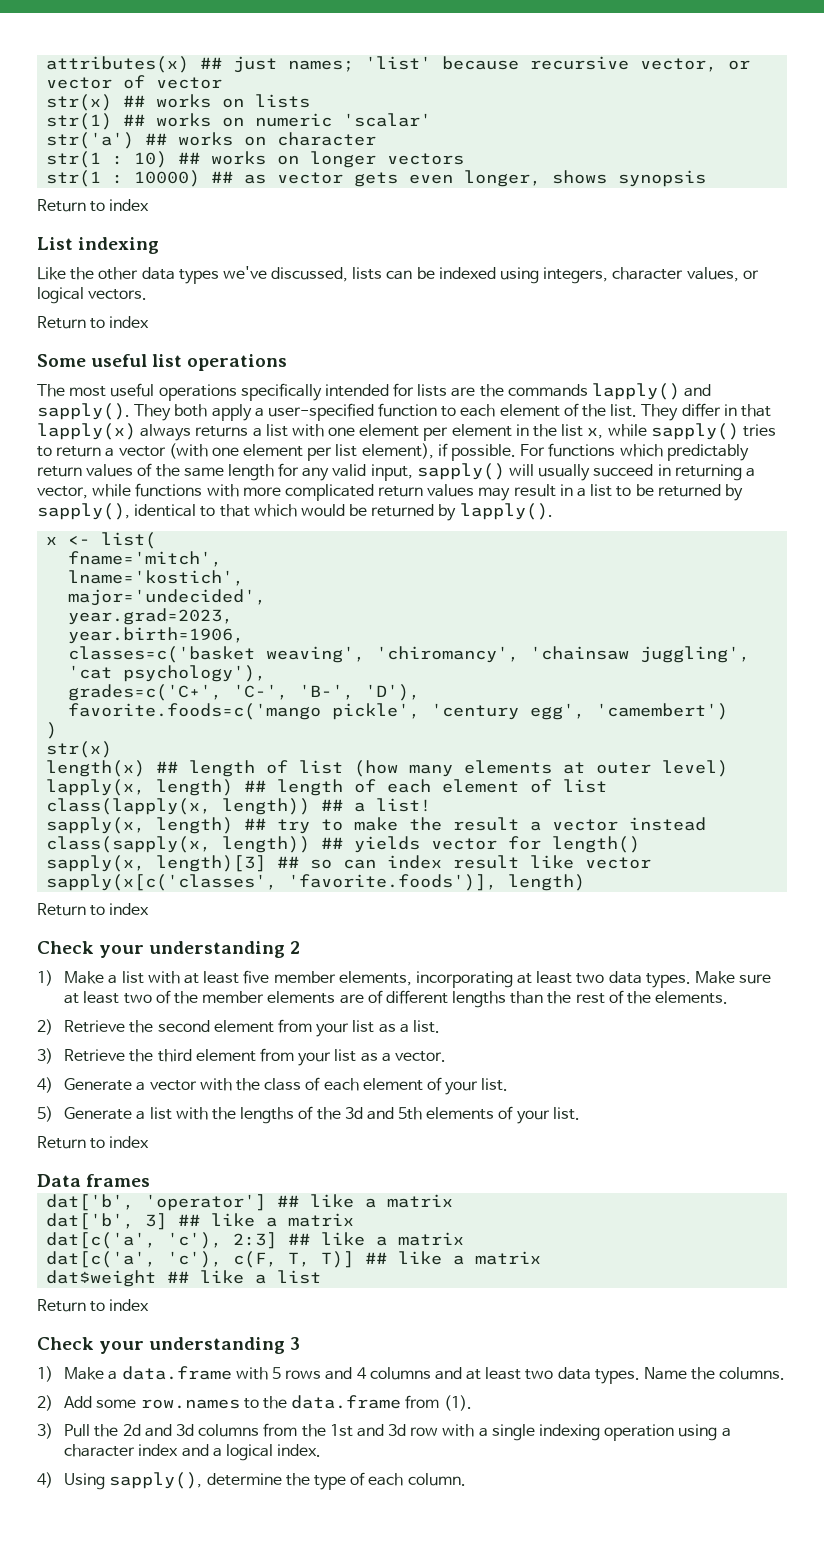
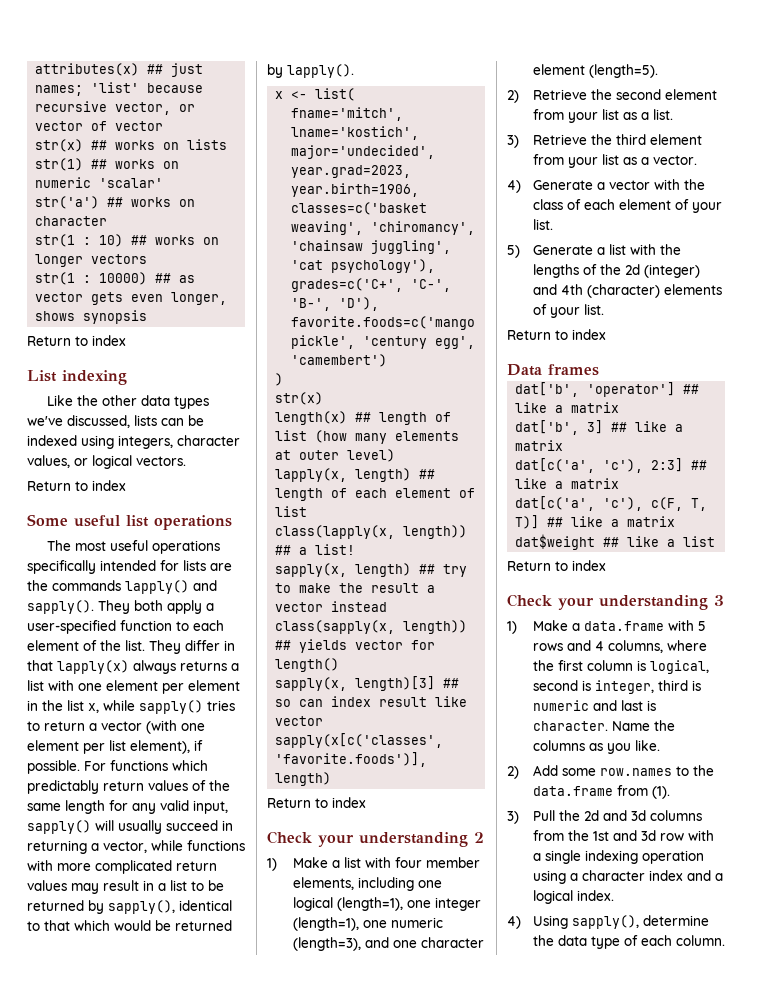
[184,970,772,988] [64,990,729,1008] at least five member elements, incorporating at least two data types. Make sure at least two of the member elements are of different lengths than the rest of the elements. -> [394,857,480,868] [292,877,442,891] [292,897,481,911] [292,917,443,931] [292,937,484,951] [532,64,658,78] four member elements, including one logical (length=1), one integer (length=1), one numeric (length=3), and one character element (length=5).
[344,1107,423,1120] 3d and 5th -> [624,264,700,278] [532,284,660,298] 2d (integer) and 4th (character)
[369,1367,786,1384] columns and at least two data types. Name the columns. -> [607,640,707,653] [532,660,709,674] [532,680,701,694] [532,700,656,711] [532,720,675,731] [532,740,660,754] columns, where the first column is logical, second is integer, third is numeric and last is character. Name the columns as you like.
(310, 1479) none -> [557,935,587,946] data

